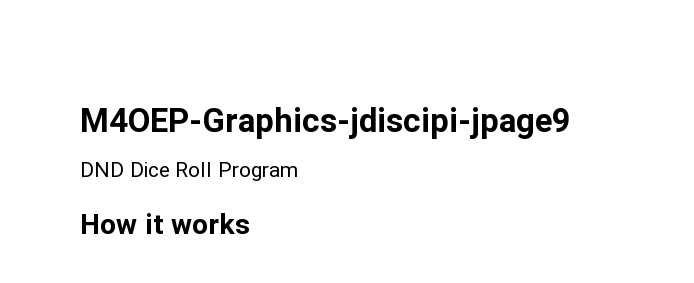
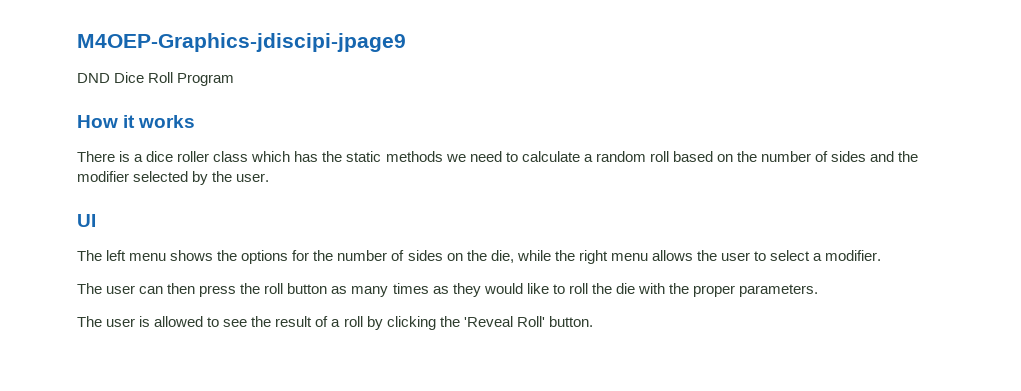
(251, 223) none -> [77,151,919,162] [77,171,270,185] [77,214,96,227] [77,250,882,264] [77,283,819,297] [77,316,593,330] // There is a dice roller class which has the static methods we need to calculate a random roll based on the number of sides and the modifier selected by the user. // UI // The left menu shows the options for the number of sides on the die, while the right menu allows the user to select a modifier. // The user can then press the roll button as many times as they would like to roll the die with the proper parameters. // The user is allowed to see the result of a roll by clicking the 'Reveal Roll' button.

